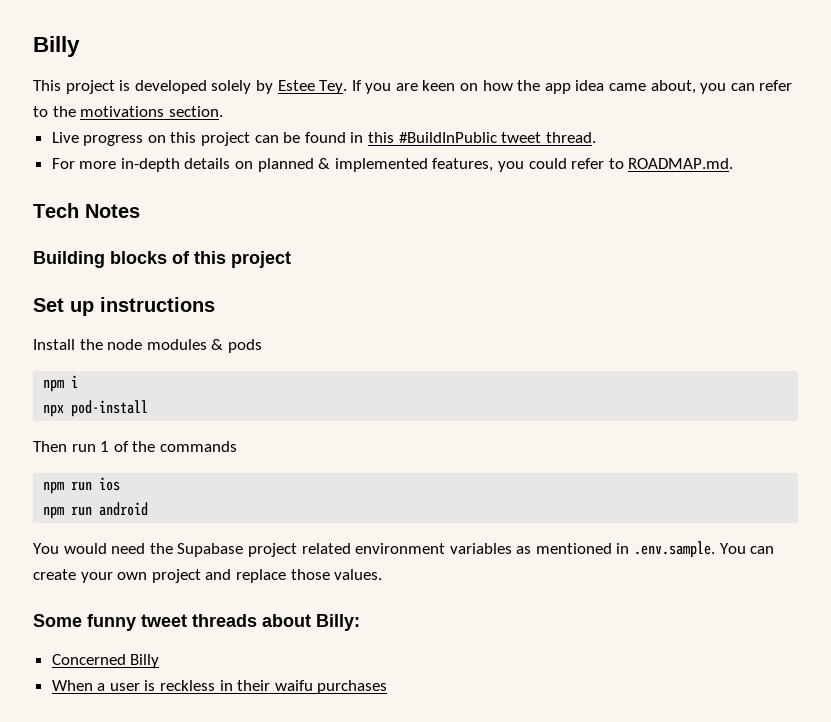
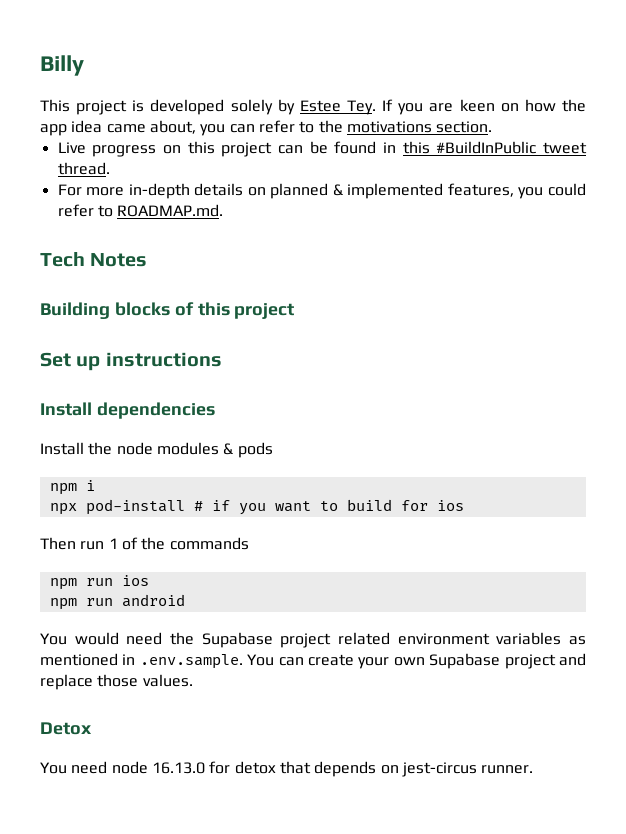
(215, 304) none -> [40,402,215,419] // Install dependencies
(149, 408) none -> [193,499,464,515] # if you want to build for ios
(148, 576) none -> [429,653,501,669] Supabase
[33,614,360,631] [51,654,160,668] [51,680,388,694] Some funny tweet threads about Billy: // Concerned Billy // When a user is reckless in their waifu purchases -> [40,722,92,735] [40,761,534,777] Detox // You need node 16.13.0 for detox that depends on jest-circus runner.

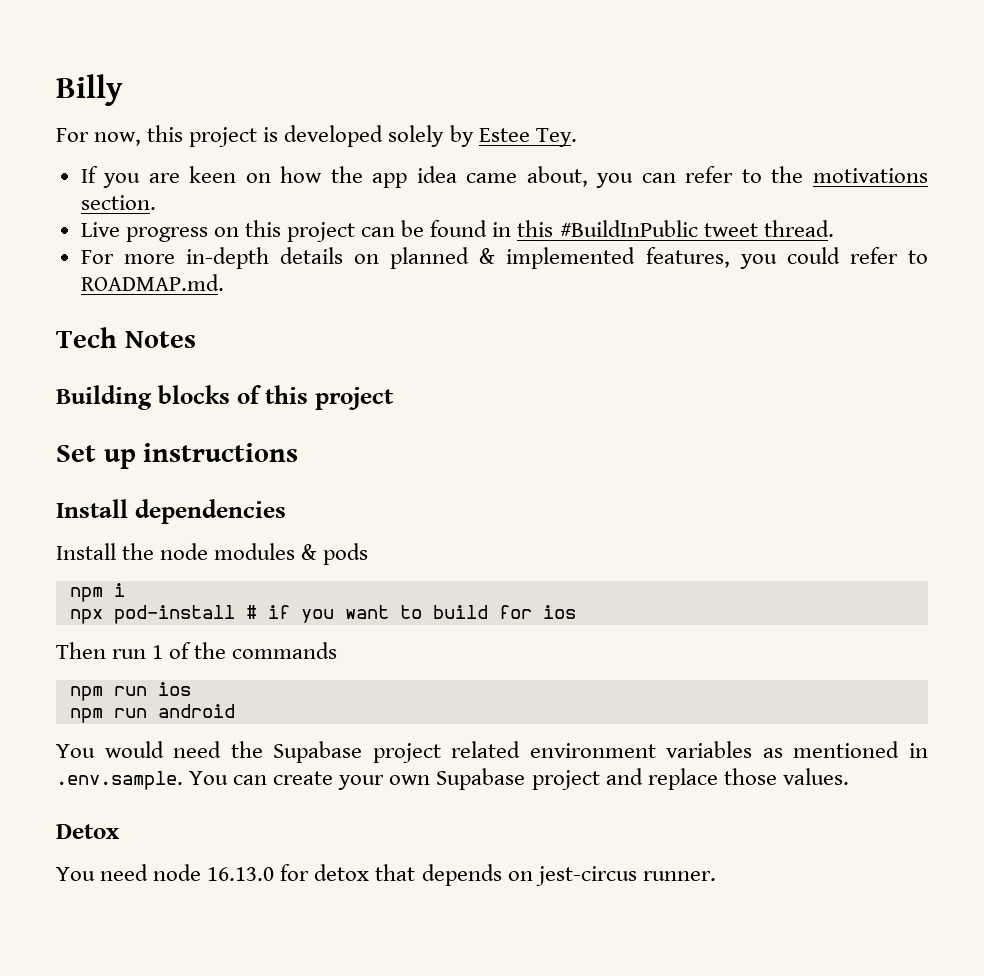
[40,99,70,112] This -> [56,125,184,146] For now, this
(376, 107) none -> (577, 137) //

